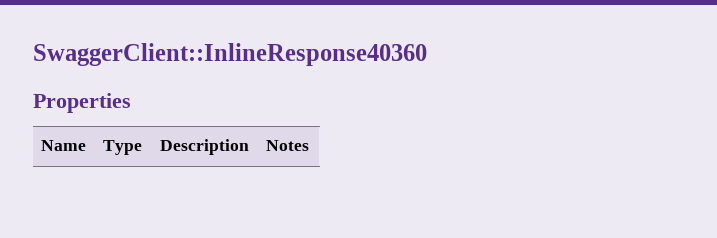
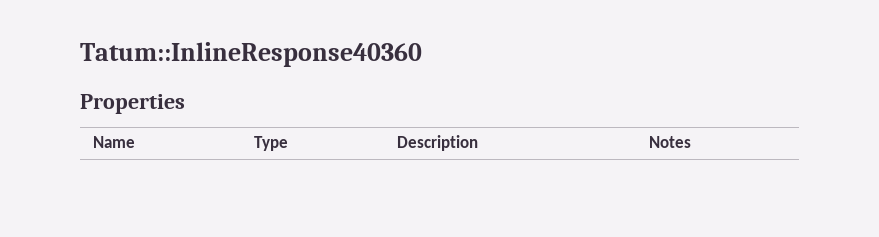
[33,43,427,66] SwaggerClient::InlineResponse40360 -> [80,42,422,67] Tatum::InlineResponse40360

